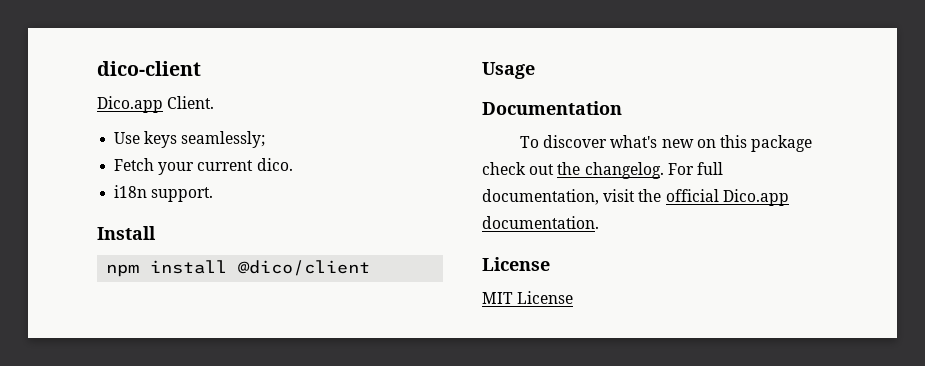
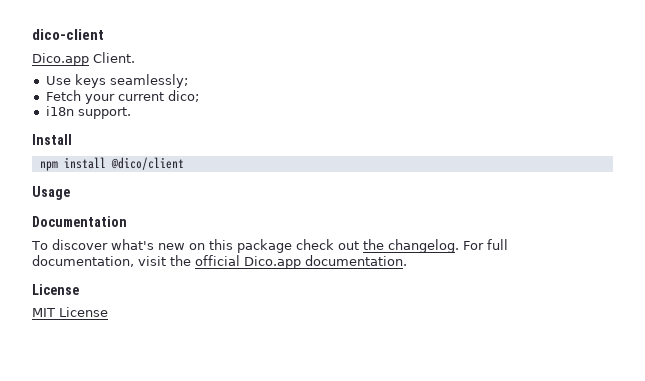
[256,158,293,171] dico. -> [167,90,199,102] dico;

